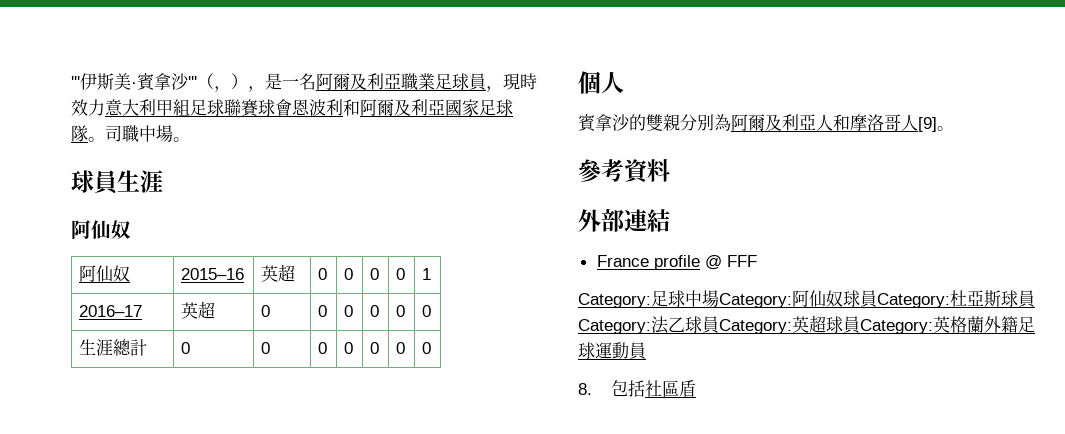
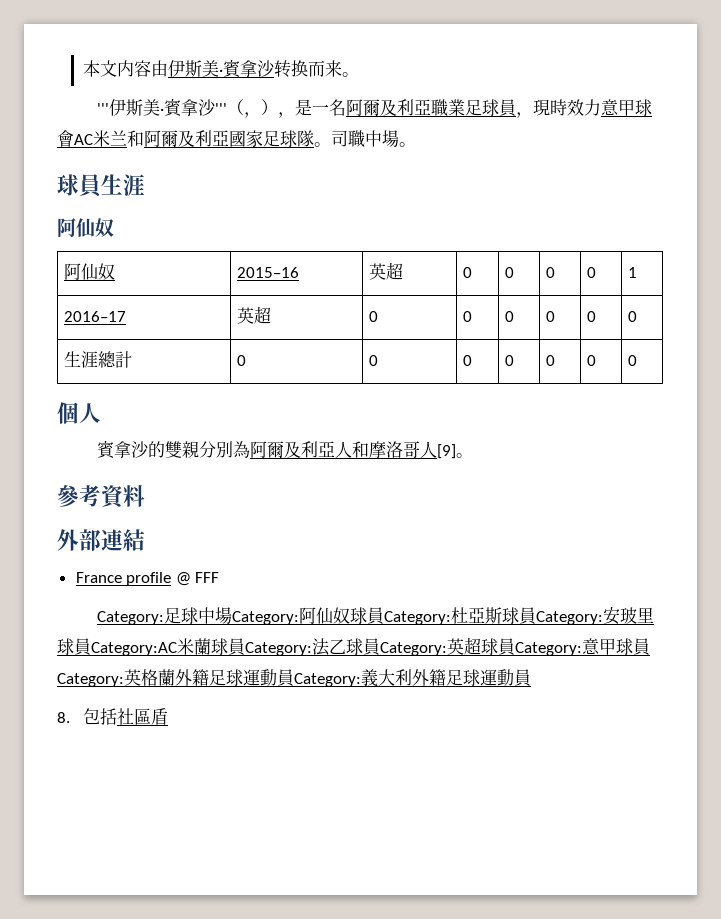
(71, 82) none -> [83,59,360,78] 本文内容由伊斯美·賓拿沙转换而来。 //
[122,99,343,117] 大利甲組足球聯賽球會恩波利 -> [618,99,653,116] [57,130,127,147] 甲球會AC米兰
(651, 326) none -> [603,607,655,625] [57,638,312,656] 安玻里球員Category:AC米蘭球員Category:
(933, 326) none -> [582,638,650,655] [57,673,124,687] 意甲球員Category:
(646, 350) none -> [294,669,531,687] Category:義大利外籍足球運動員

